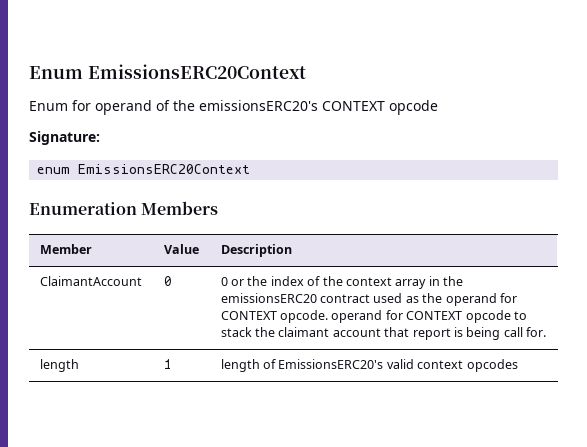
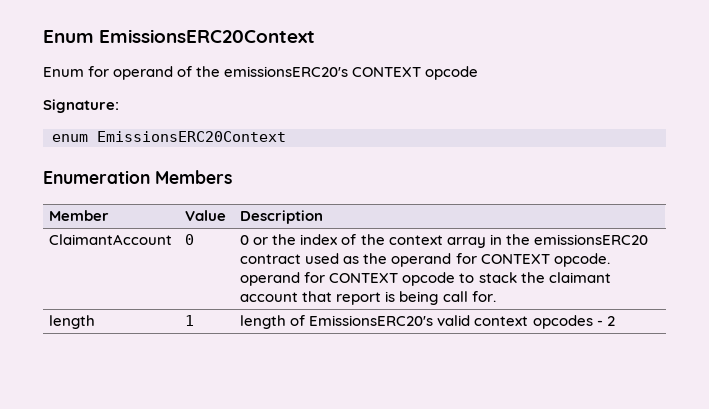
(518, 365) none -> [596,316,615,326] - 2

